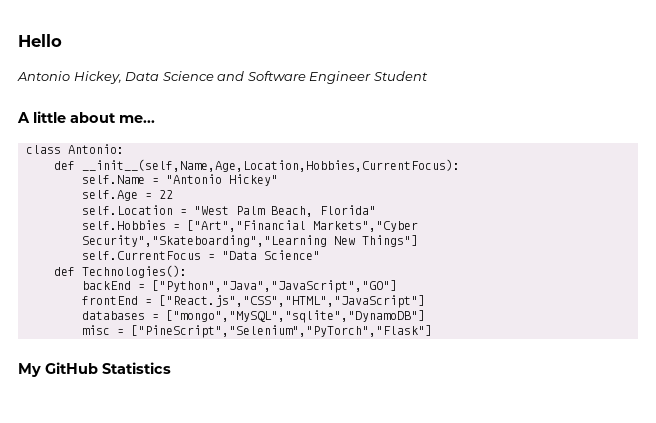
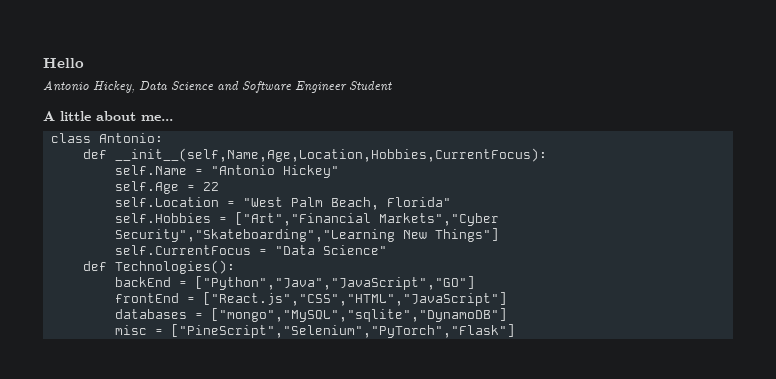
[18,362,171,377] // My GitHub Statistics -> (515, 331) none

